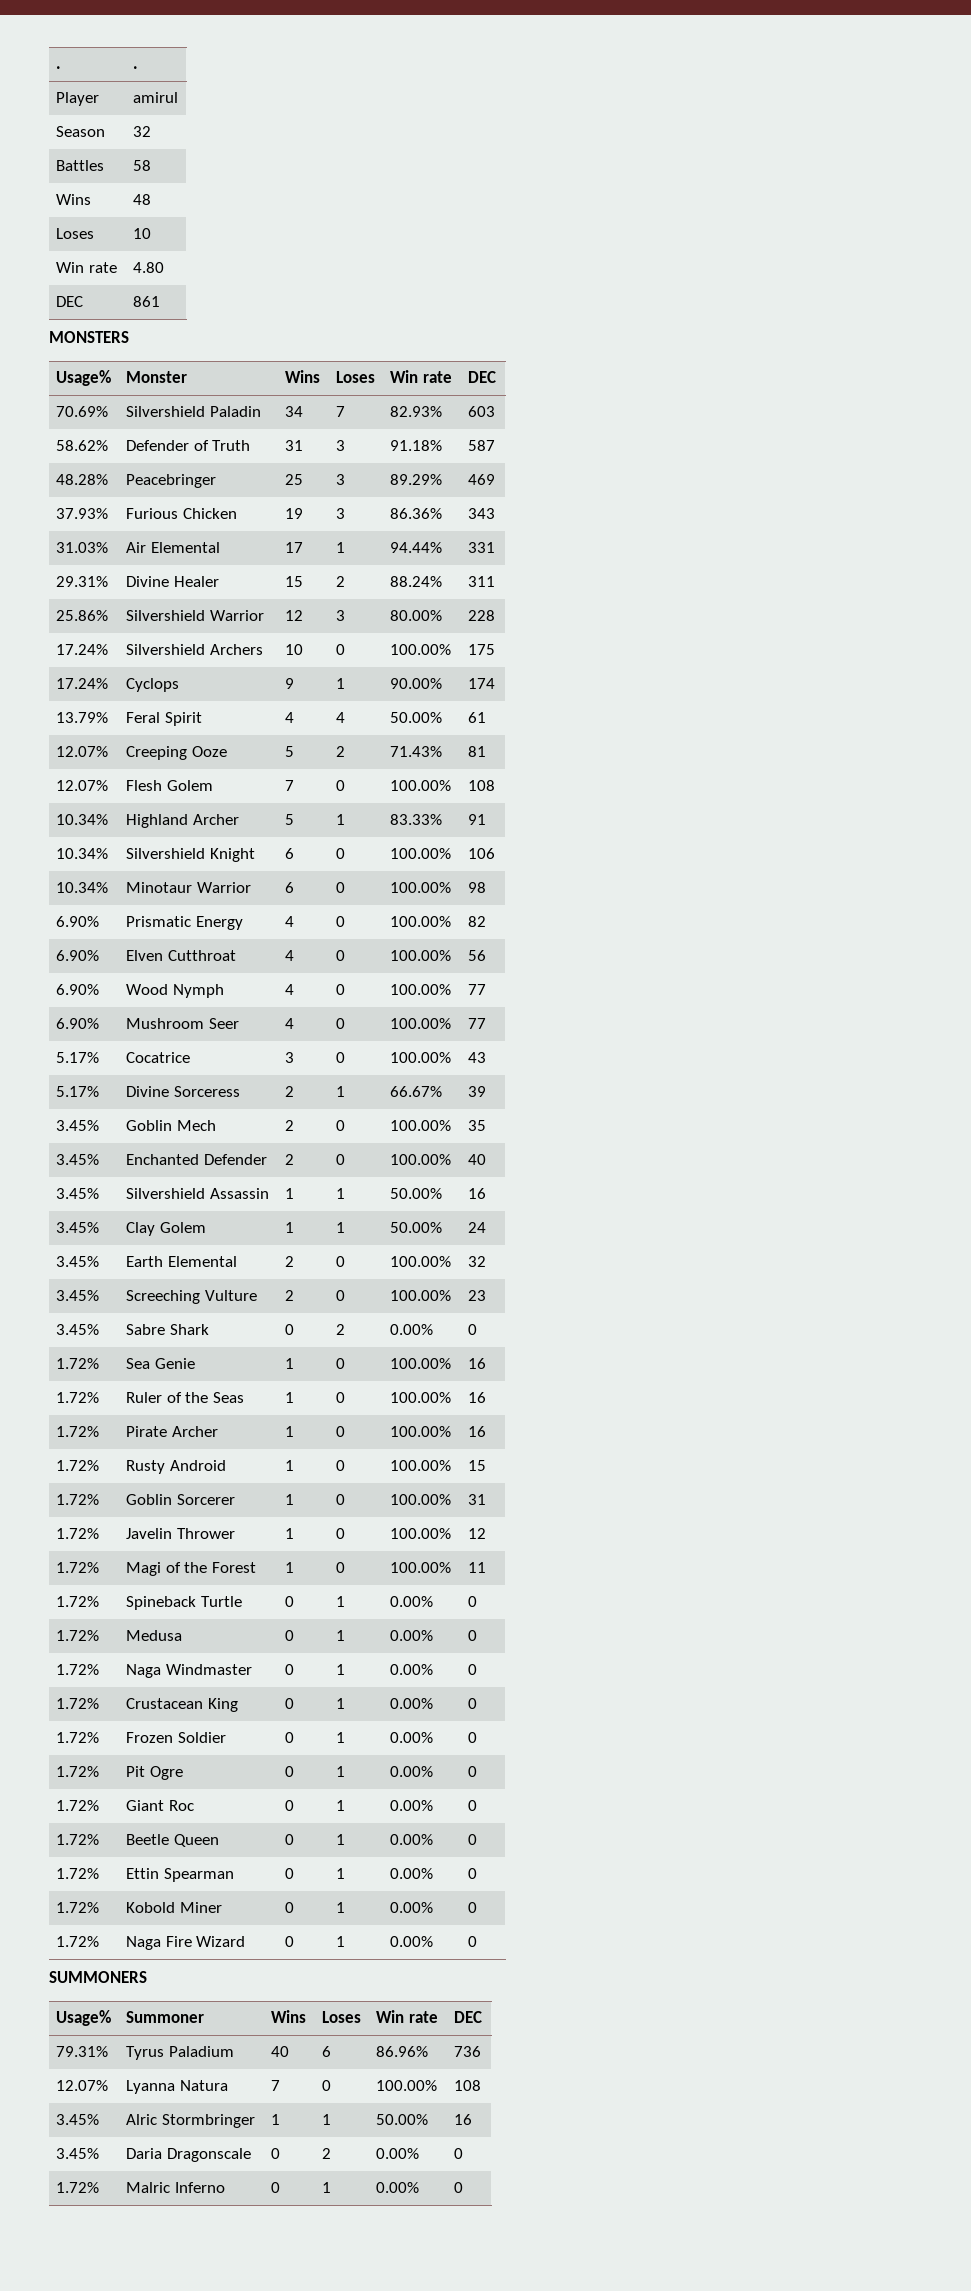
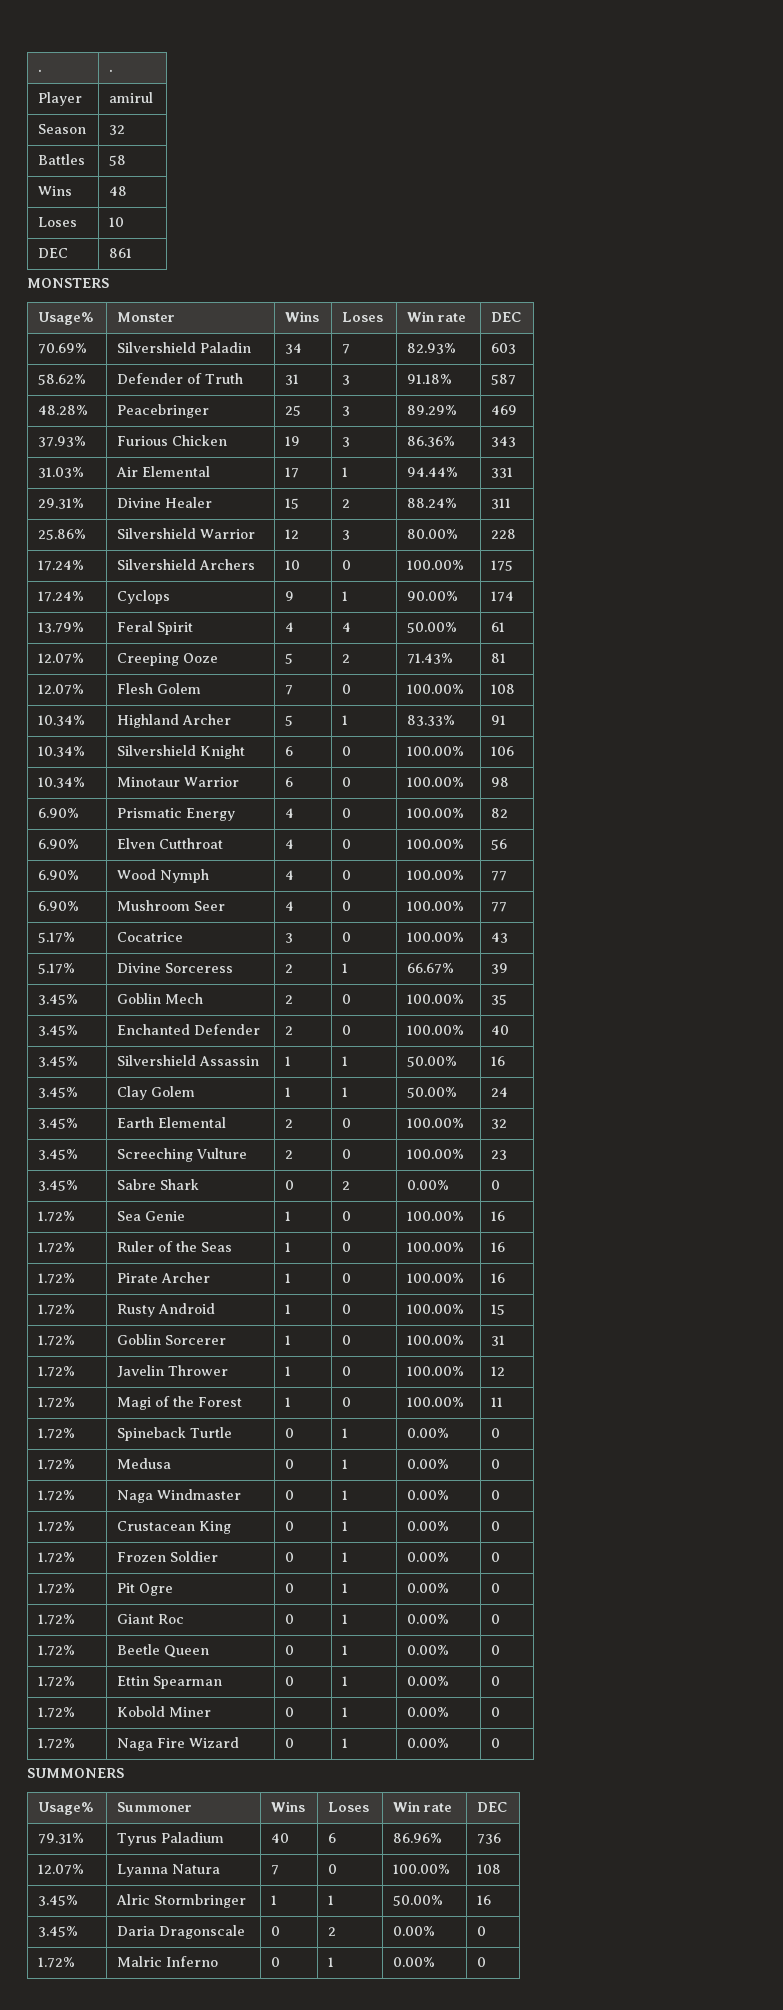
[56,262,117,273] [133,262,165,273] // Win rate | 4.80 -> (125, 222) none

